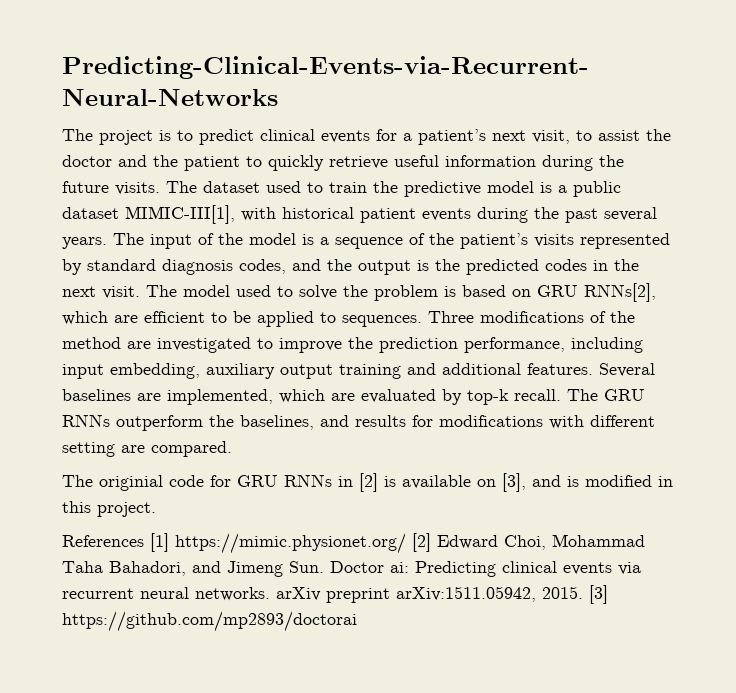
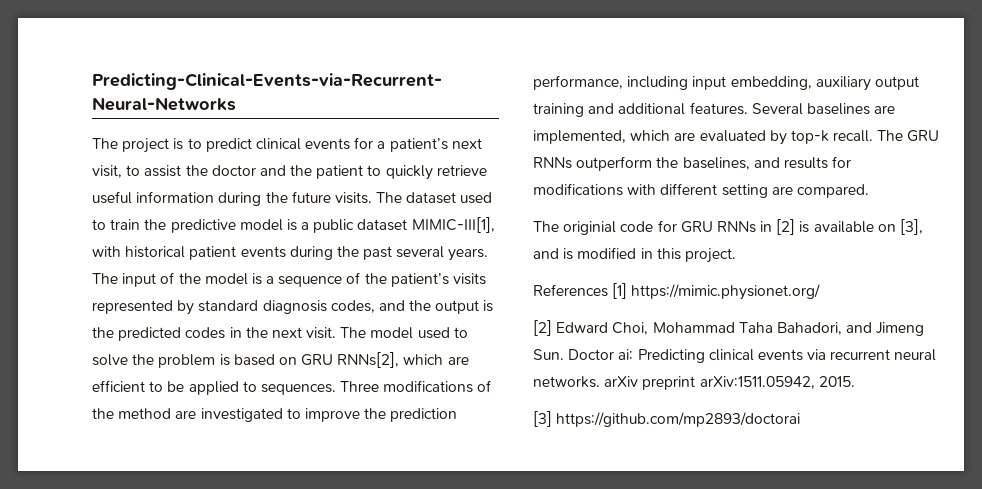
(406, 543) none -> (821, 292) //
(583, 592) none -> (855, 381) //

